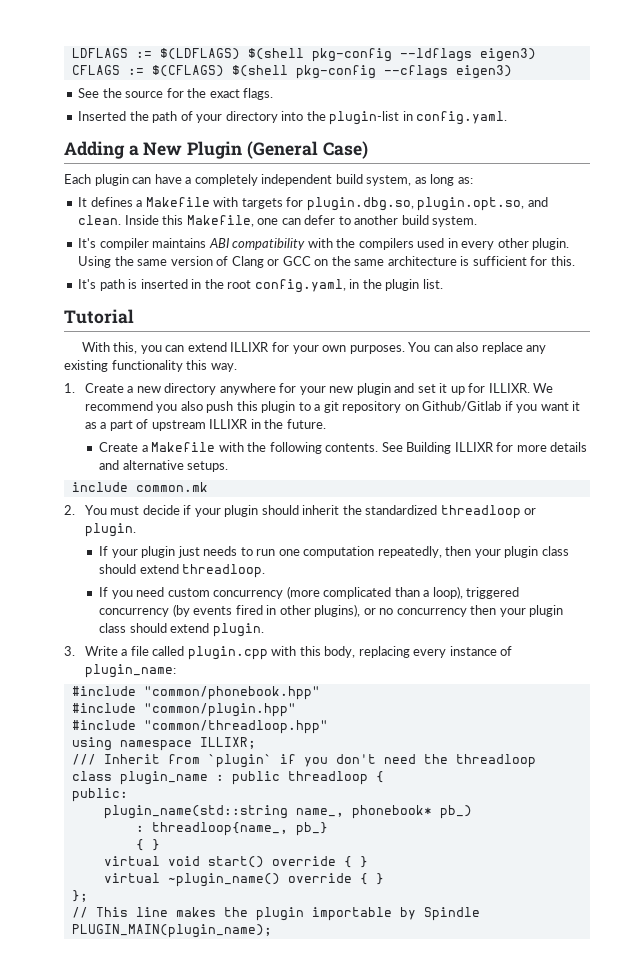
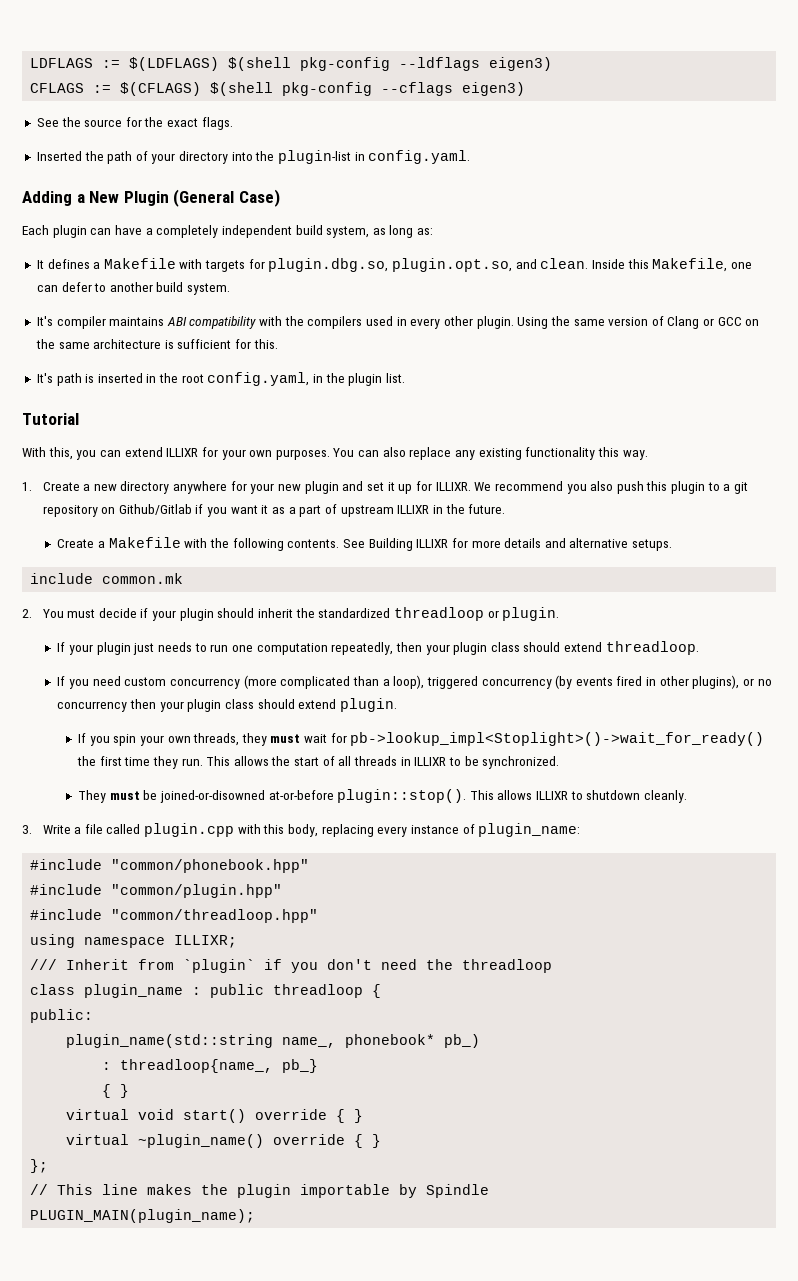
(264, 630) none -> [77,732,765,746] [76,756,560,769] [77,789,688,803] // If you spin your own threads, they must wait for pb->lookup_impl<Stoplight>()->wait_for_ready() the first time they run. This allows the start of all threads in ILLIXR to be synchronized. // They must be joined-or-disowned at-or-before plugin::stop(). This allows ILLIXR to shutdown cleanly.

